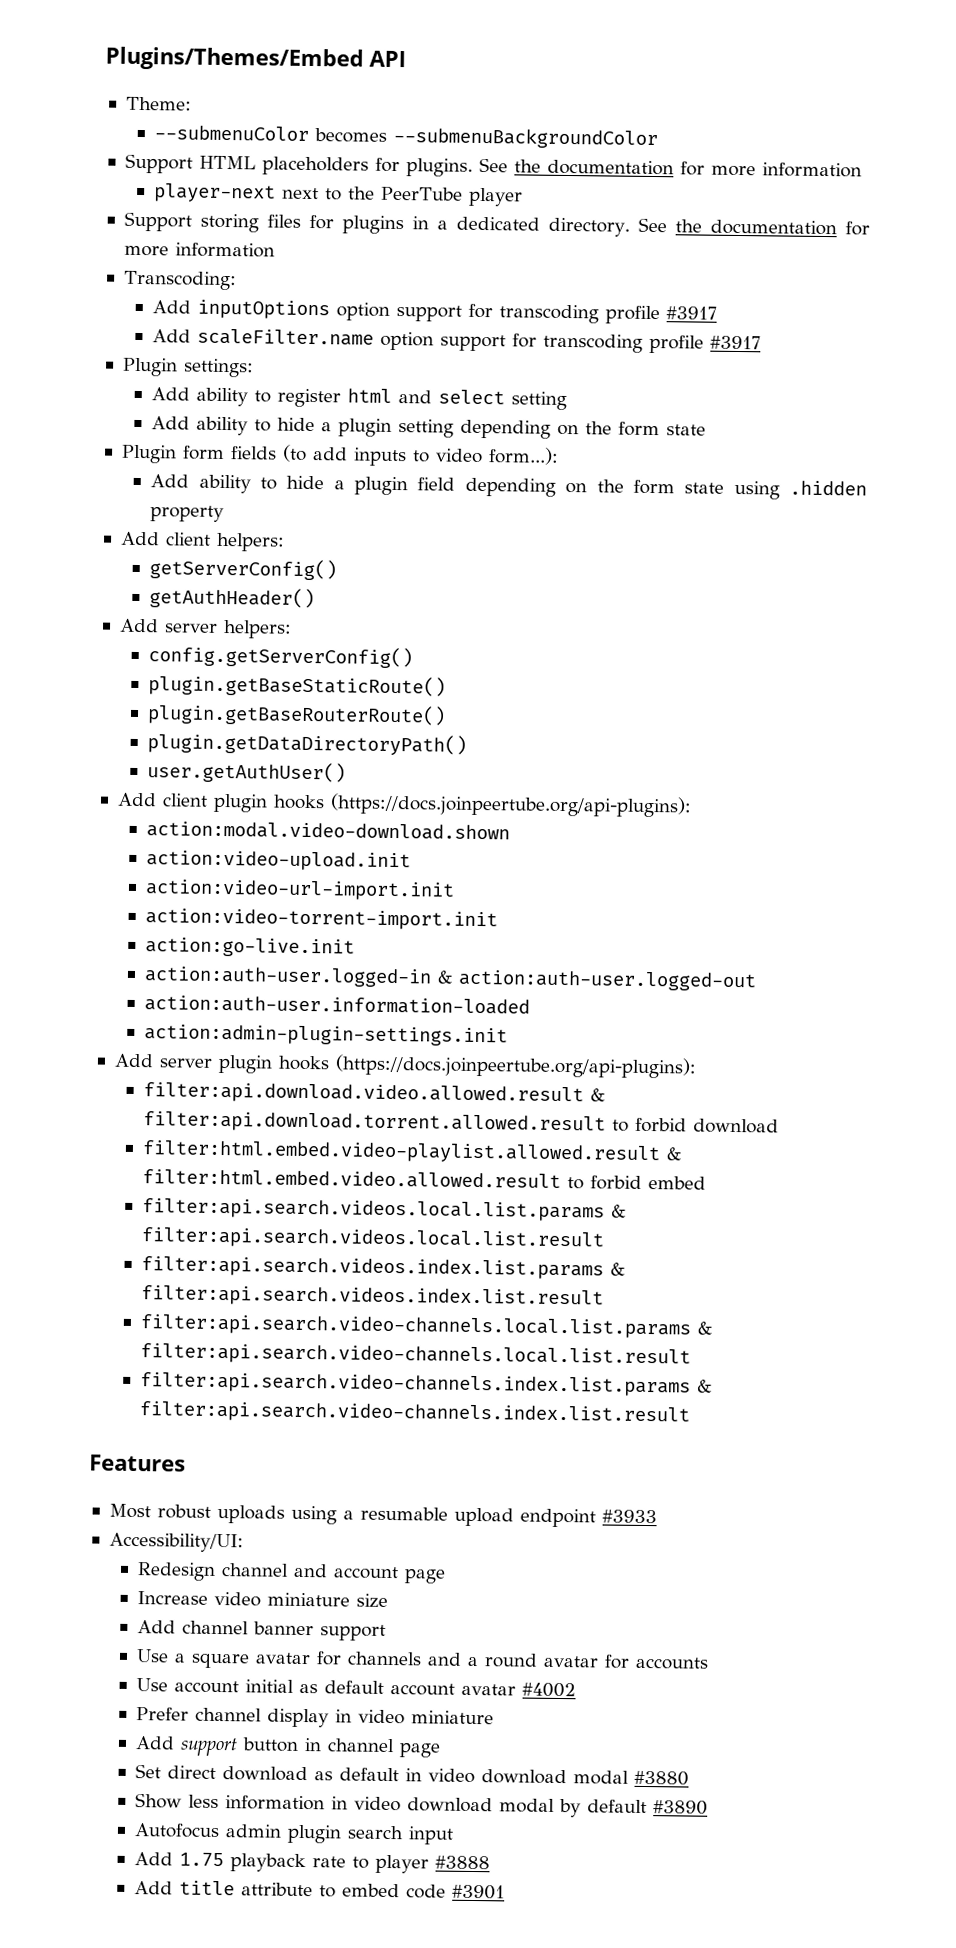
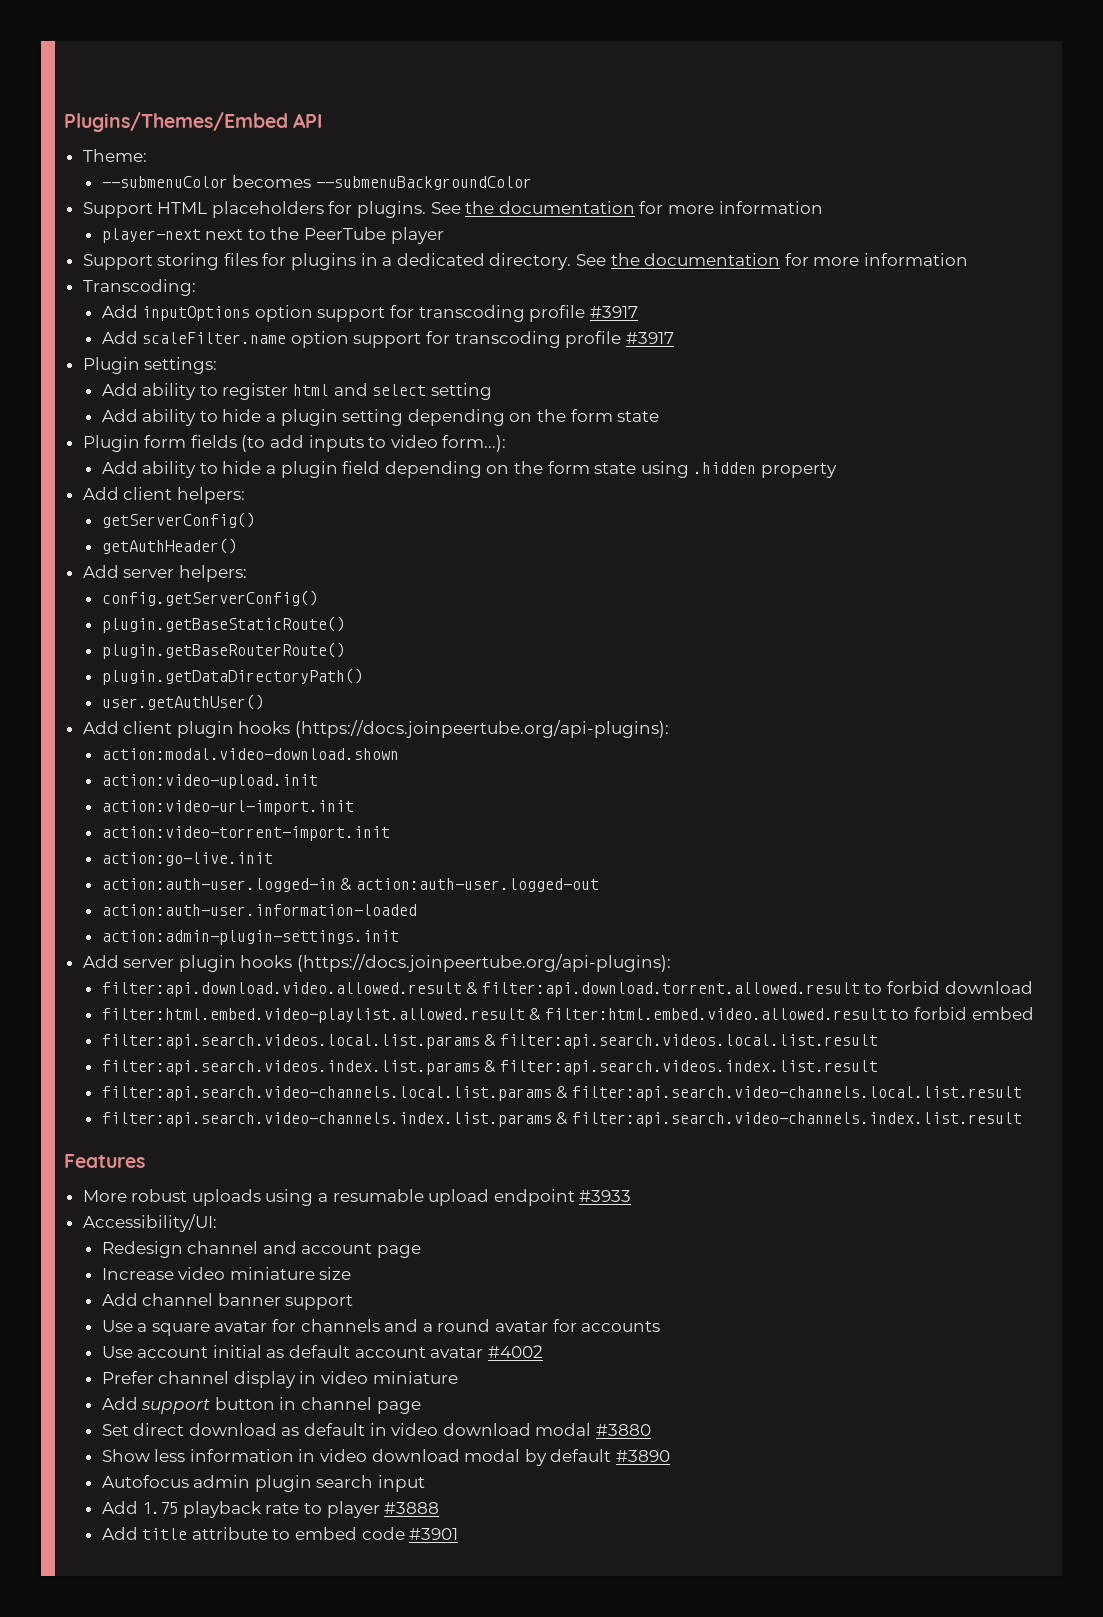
[108,1503,151,1519] Most -> [82,1190,127,1202] More

